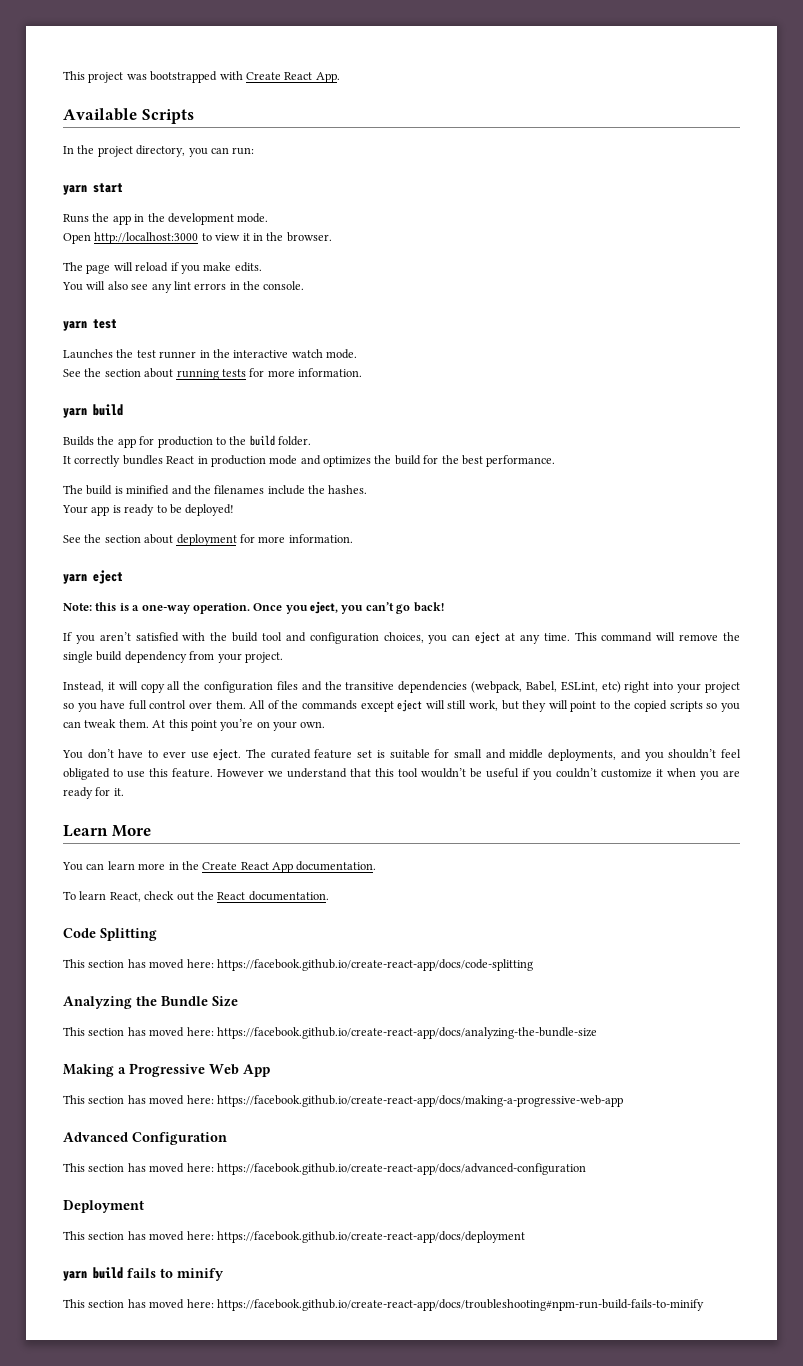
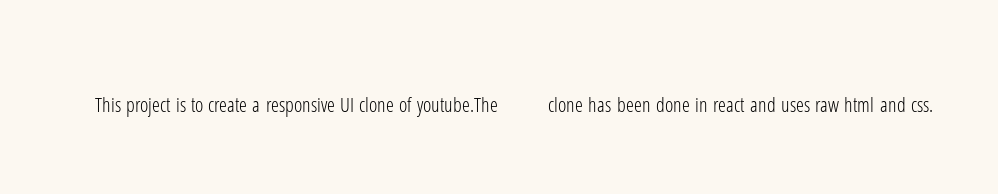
[126,71,340,83] [63,108,194,124] [63,145,255,157] [63,183,123,195] [63,213,269,225] [63,232,332,244] [63,262,262,274] [62,281,305,293] [63,319,117,331] [63,349,357,359] [63,368,362,380] [63,404,123,418] [63,435,311,448] [63,455,556,467] [63,485,368,495] [62,504,235,516] [63,534,353,546] [63,570,123,584] [63,601,444,614] [63,632,740,644] [63,651,283,663] [63,681,741,693] [63,700,741,712] [63,719,326,731] [62,749,741,761] [63,768,740,780] [63,787,124,799] [63,825,151,837] [62,861,377,873] [63,891,329,902] [63,928,157,941] [63,959,533,971] [63,996,238,1009] [63,1027,597,1039] [63,1063,270,1077] [63,1095,623,1107] [63,1132,227,1145] [63,1163,586,1175] [63,1200,144,1213] [63,1231,525,1243] [63,1267,224,1281] [63,1299,704,1311] was bootstrapped with Create React App. // Available Scripts // In the project directory, you can run: // yarn start // Runs the app in the development mode. // Open http://localhost:3000 to view it in the browser. // The page will reload if you make edits. // You will also see any lint errors in the console. // yarn test // Launches the test runner in the interactive watch mode. // See the section about running tests for more information. // yarn build // Builds the app for production to the build folder. // It correctly bundles React in production mode and optimizes the build for the best performance. // The build is minified and the filenames include the hashes. // Your app is ready to be deployed! // See the section about deployment for more information. // yarn eject // Note: this is a one-way operation. Once you eject, you can’t go back! // If you aren’t satisfied with the build tool and configuration choices, you can eject at any time. This command will remove the single build dependency from your project. // Instead, it will copy all the configuration files and the transitive dependencies (webpack, Babel, ESLint, etc) right into your project so you have full control over them. All of the commands except eject will still work, but they will point to the copied scripts so you can tweak them. At this point you’re on your own. // You don’t have to ever use eject. The curated feature set is suitable for small and middle deployments, and you shouldn’t feel obligated to use this feature. However we understand that this tool wouldn’t be useful if you couldn’t customize it when you are ready for it. // Learn More // You can learn more in the Create React App documentation. // To learn React, check out the React documentation. // Code Splitting // This section has moved here: https://facebook.github.io/create-react-app/docs/code-splitting // Analyzing the Bundle Size // This section has moved here: https://facebook.github.io/create-react-app/docs/analyzing-the-bundle-size // Making a Progressive Web App // This section has moved here: https://facebook.github.io/create-react-app/docs/making-a-progressive-web-app // Advanced Configuration // This section has moved here: https://facebook.github.io/create-react-app/docs/advanced-configuration // Deployment // This section has moved here: https://facebook.github.io/create-react-app/docs/deployment // yarn build fails to minify // This section has moved here: https://facebook.github.io/create-react-app/docs/troubleshooting#npm-run-build-fails-to-minify -> [175,97,933,117] is to create a responsive UI clone of youtube.The clone has been done in react and uses raw html and css.

